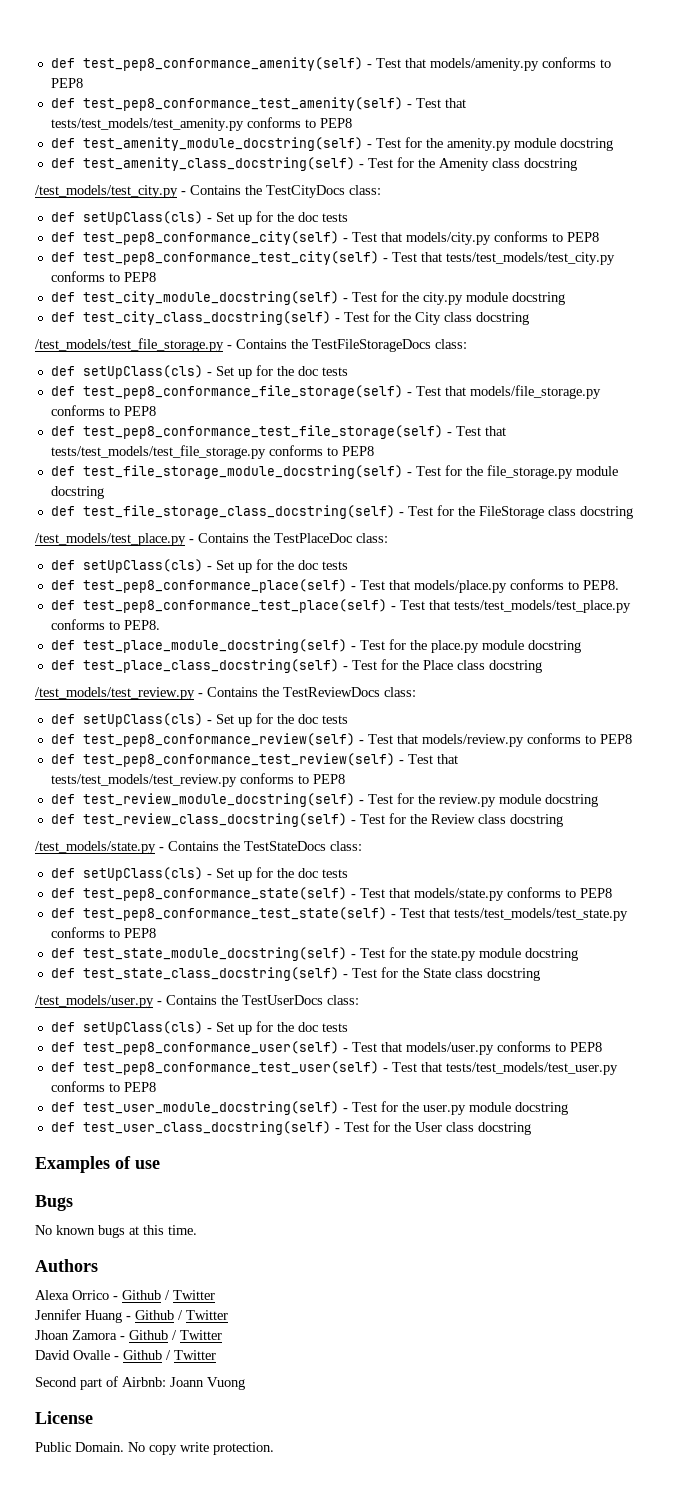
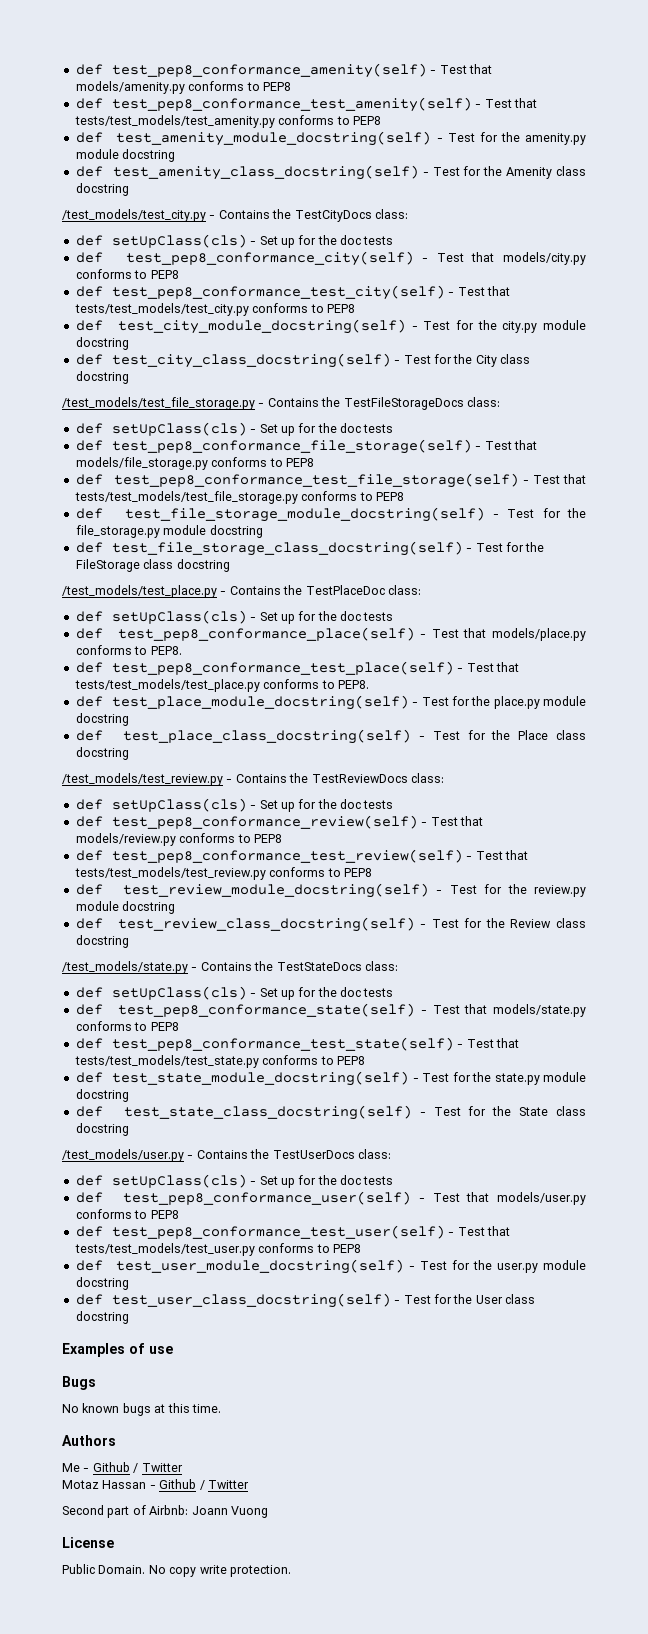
[35,1290,215,1300] [35,1309,228,1323] [35,1330,222,1340] [35,1350,110,1360] Alexa Orrico - Github / Twitter // Jennifer Huang - Github / Twitter // Jhoan Zamora - Github / Twitter // David Ovalle -> [62,1462,183,1473] [62,1480,147,1489] Me - Github / Twitter // Motaz Hassan

